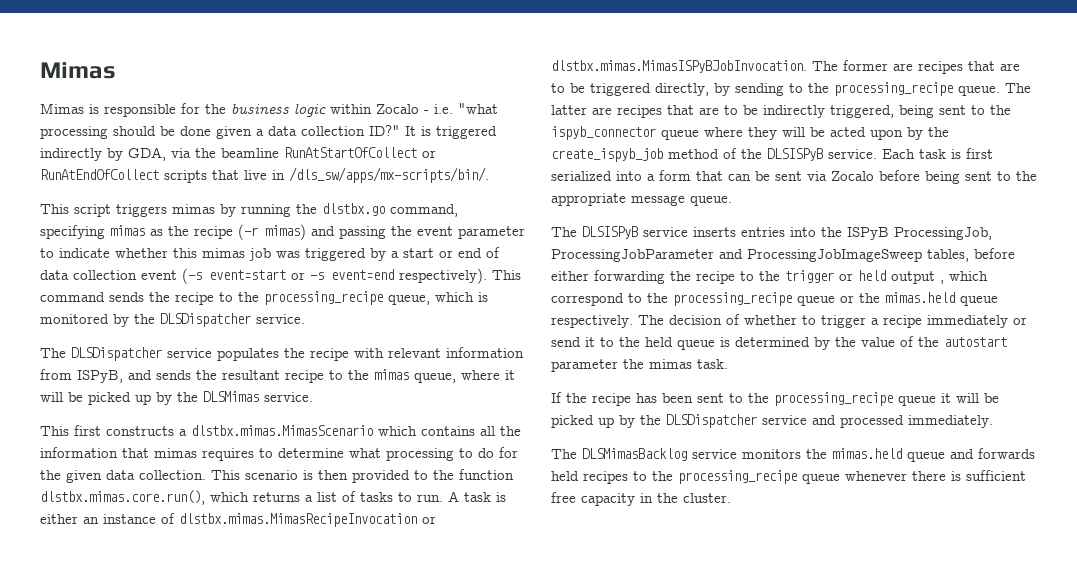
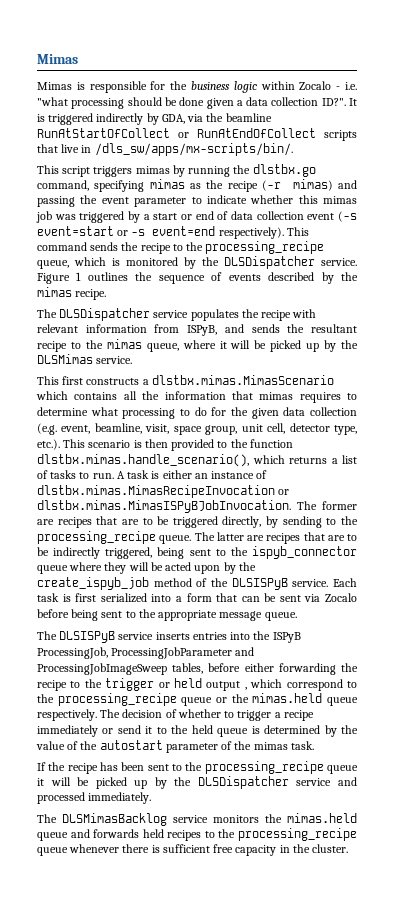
[369,125,400,136] ID?" -> [321,98,346,106] ID?".
(305, 319) none -> [37,272,358,284] [37,287,107,300] Figure 1 outlines the sequence of events described by the mimas recipe.
[139,470,206,480] collection. -> [309,407,357,416] [37,423,357,435] [37,439,60,450] collection (e.g. event, beamline, visit, space group, unit cell, detector type, etc.).
[40,490,205,505] dlstbx.mimas.core.run(), -> [37,454,249,467] dlstbx.mimas.handle_scenario(),
(618, 365) none -> [221,741,233,750] of

